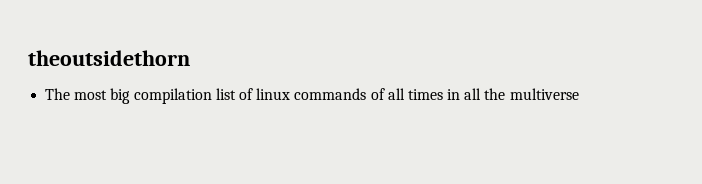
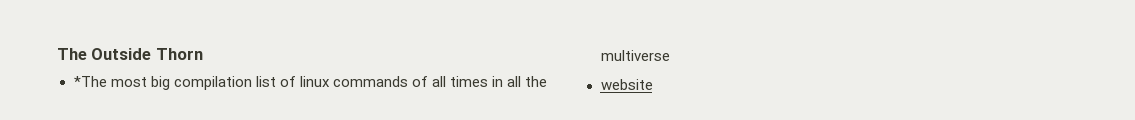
[28,50,190,66] [45,88,71,100] theoutsidethorn // The -> [57,48,203,60] [73,76,107,87] The Outside Thorn // *The
(579, 94) none -> [600,79,653,90] // website

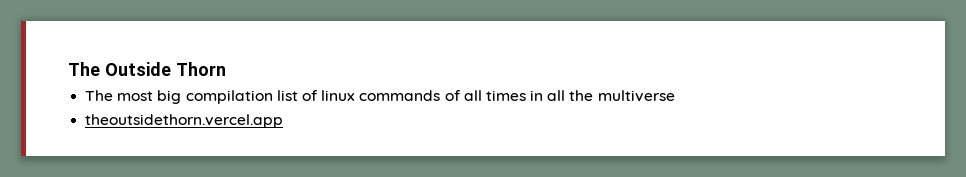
[73,76,107,87] *The -> [85,90,114,101] The
[600,79,653,90] website -> [85,114,284,128] theoutsidethorn.vercel.app

